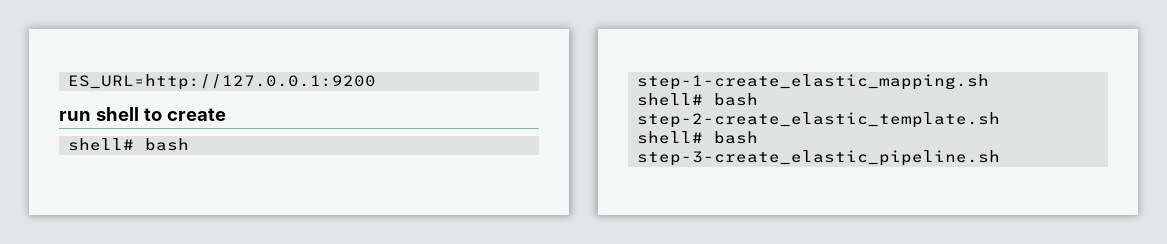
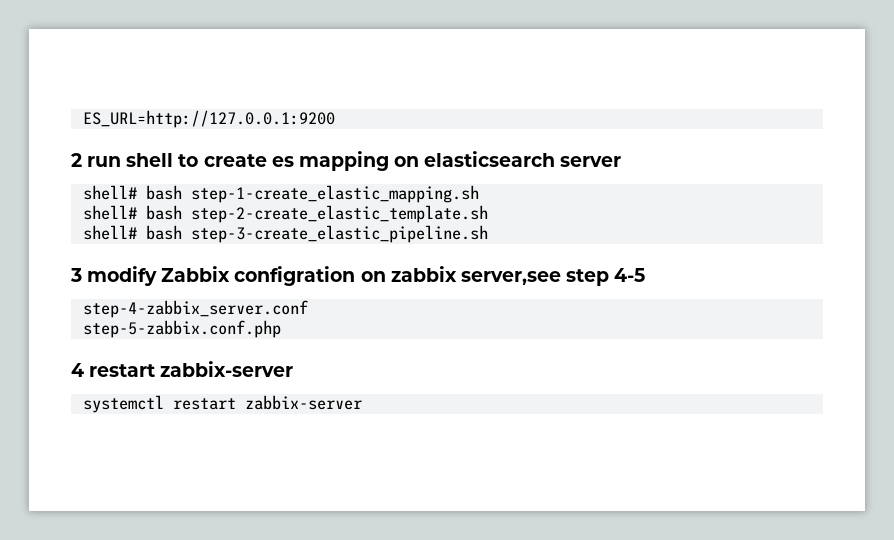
(376, 82) none -> [71,153,82,167] 2
(226, 114) none -> [271,151,622,171] es mapping on elasticsearch server
(1000, 158) none -> [70,266,646,286] [83,300,308,318] [83,320,281,338] [71,361,294,377] [83,395,362,413] // 3 modify Zabbix configration on zabbix server,see step 4-5 // step-4-zabbix_server.conf // step-5-zabbix.conf.php // 4 restart zabbix-server // systemctl restart zabbix-server

